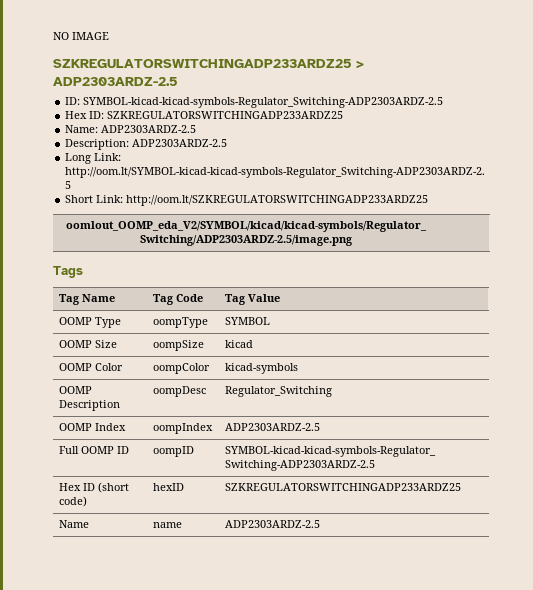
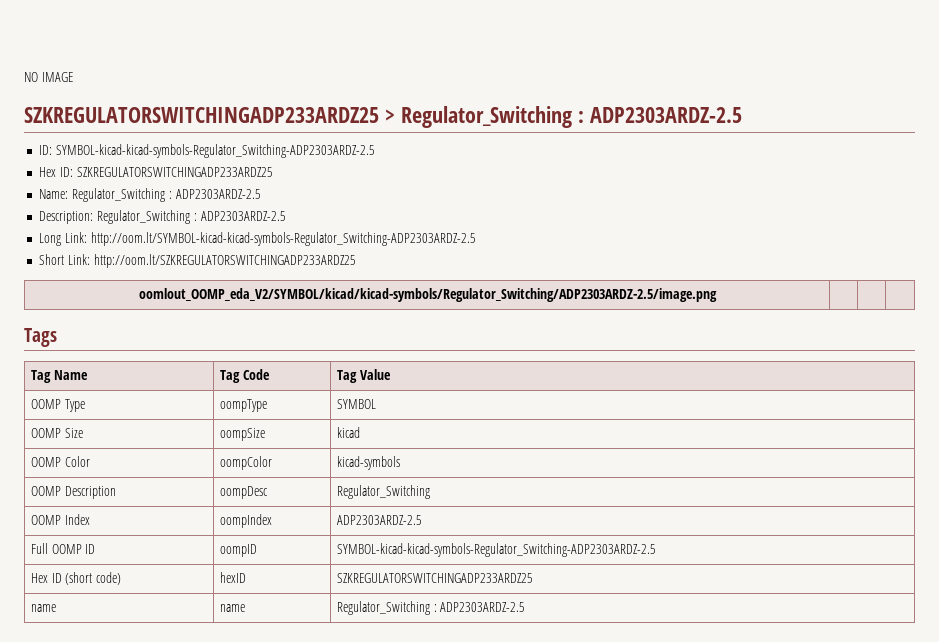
(364, 64) none -> [400,106,584,128] Regulator_Switching :
(99, 129) none -> [72,188,172,202] Regulator_Switching :
(130, 144) none -> [97,210,197,224] Regulator_Switching :
[58,520,89,528] [152,522,182,528] Name | name | -> [30,604,56,612] [219,604,245,612] [336,601,437,615] name | name | Regulator_Switching :

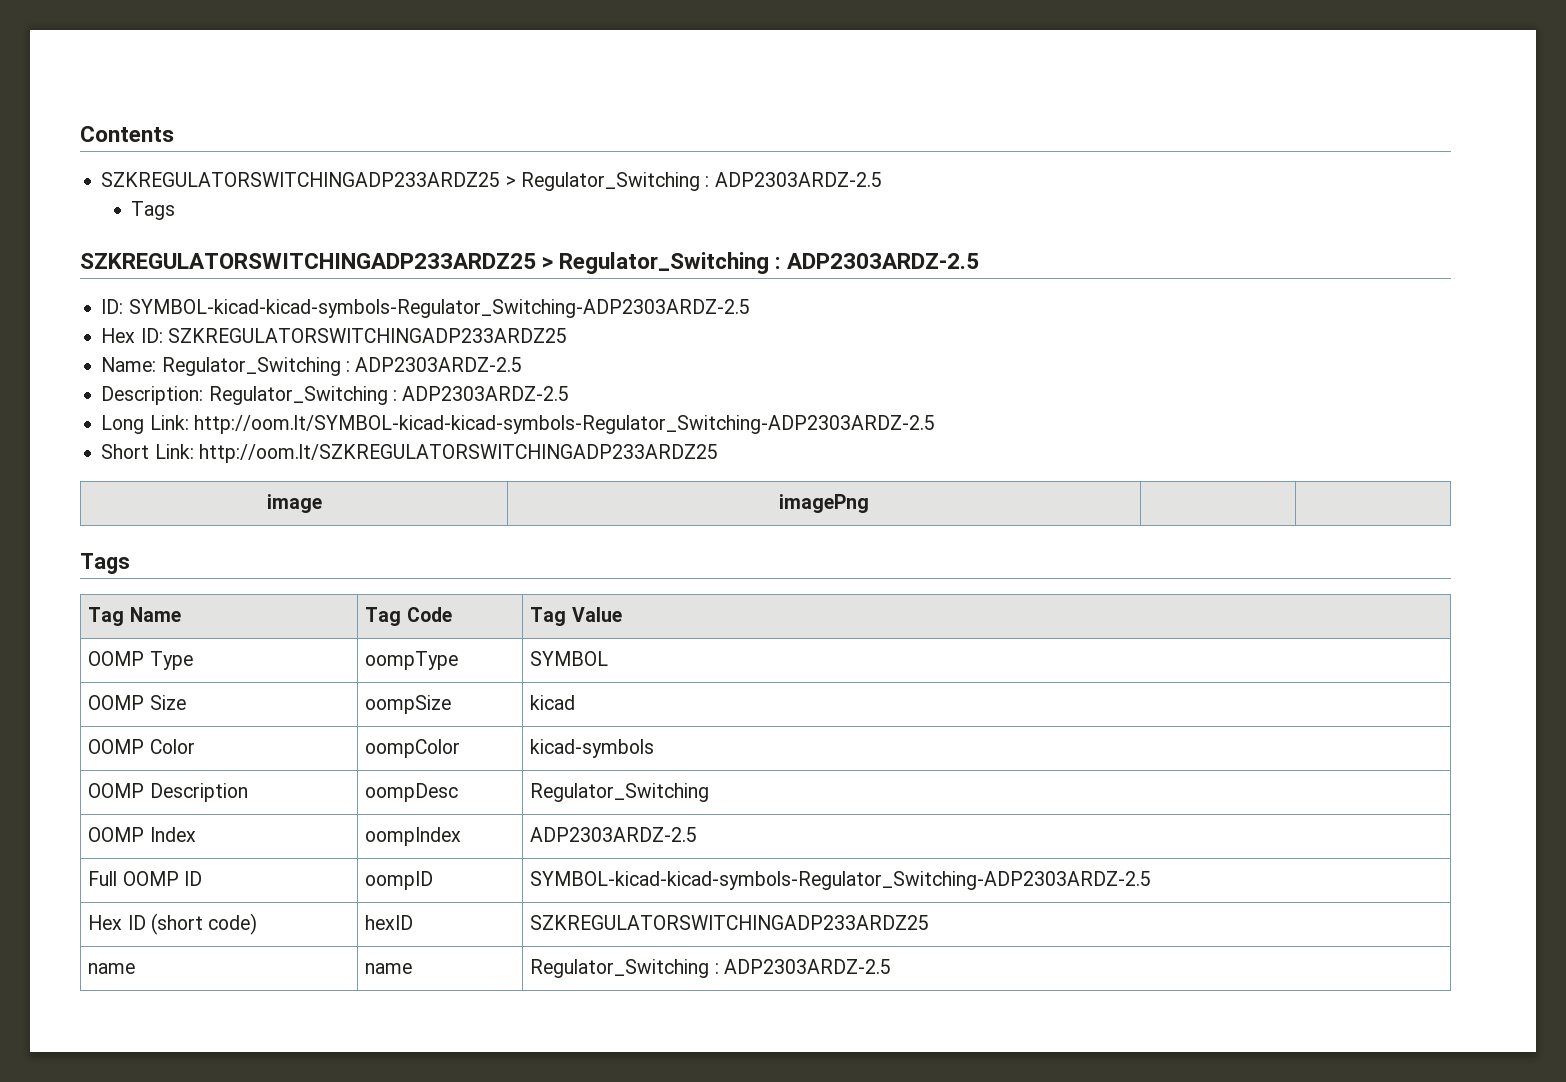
[24,72,73,82] NO IMAGE -> [80,126,174,142] [101,172,882,191] [131,201,176,220] Contents // SZKREGULATORSWITCHINGADP233ARDZ25 > Regulator_Switching : ADP2303ARDZ-2.5 // Tags
[138,288,717,302] oomlout_OOMP_eda_V2/SYMBOL/kicad/kicad-symbols/Regulator_Switching/ADP2303ARDZ-2.5/image.png | -> [266,494,322,513] [779,494,869,513] image | imagePng

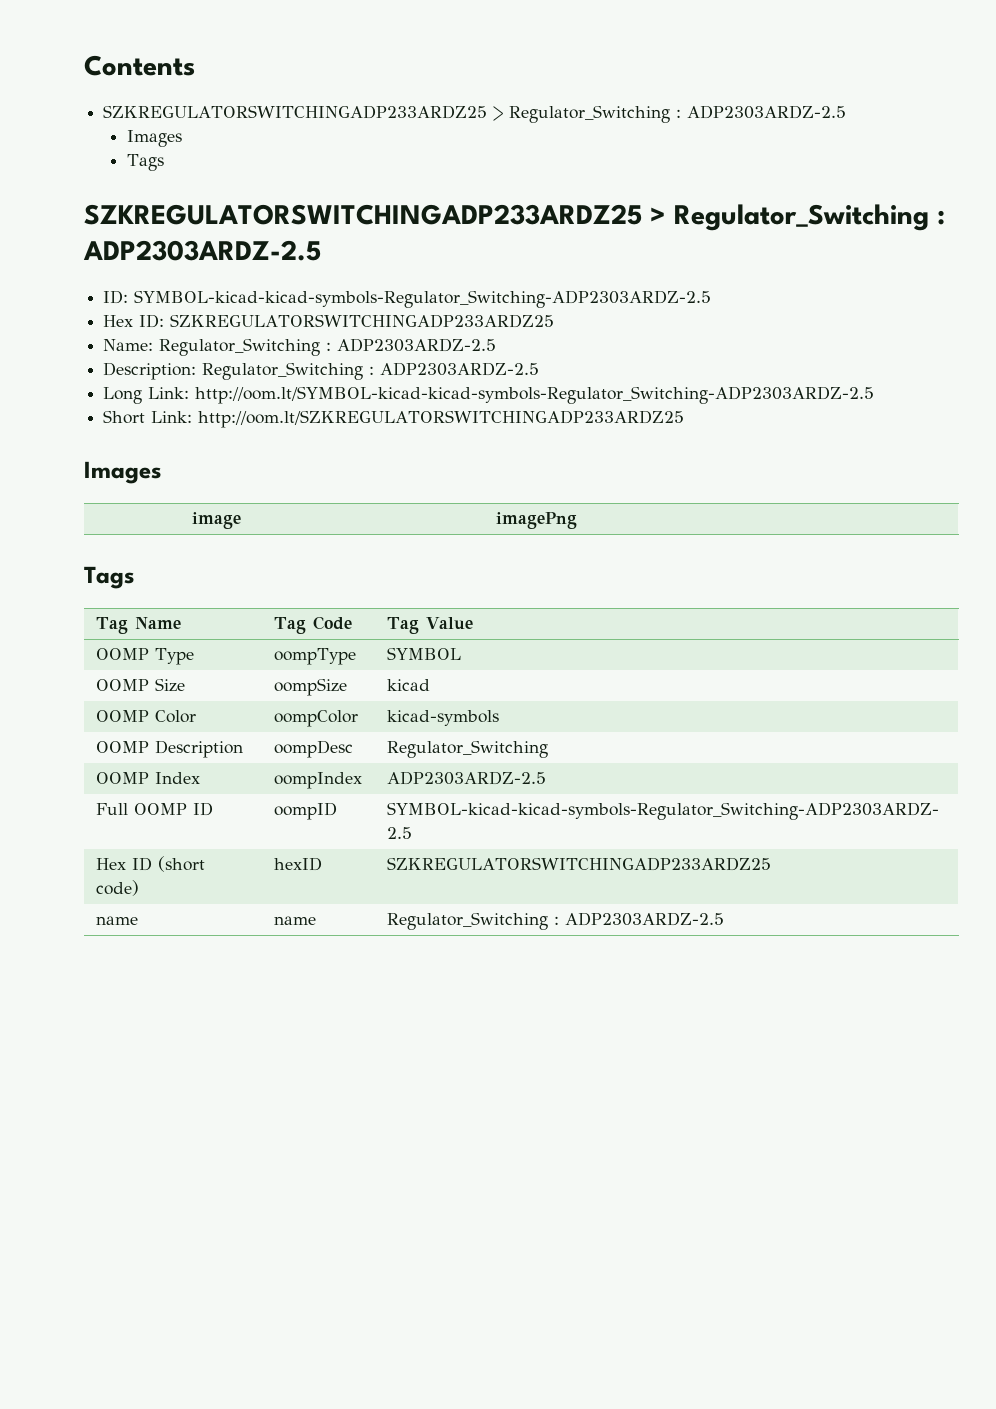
(882, 179) none -> [126,130,182,147] // Images
(718, 453) none -> [84,461,162,484] // Images

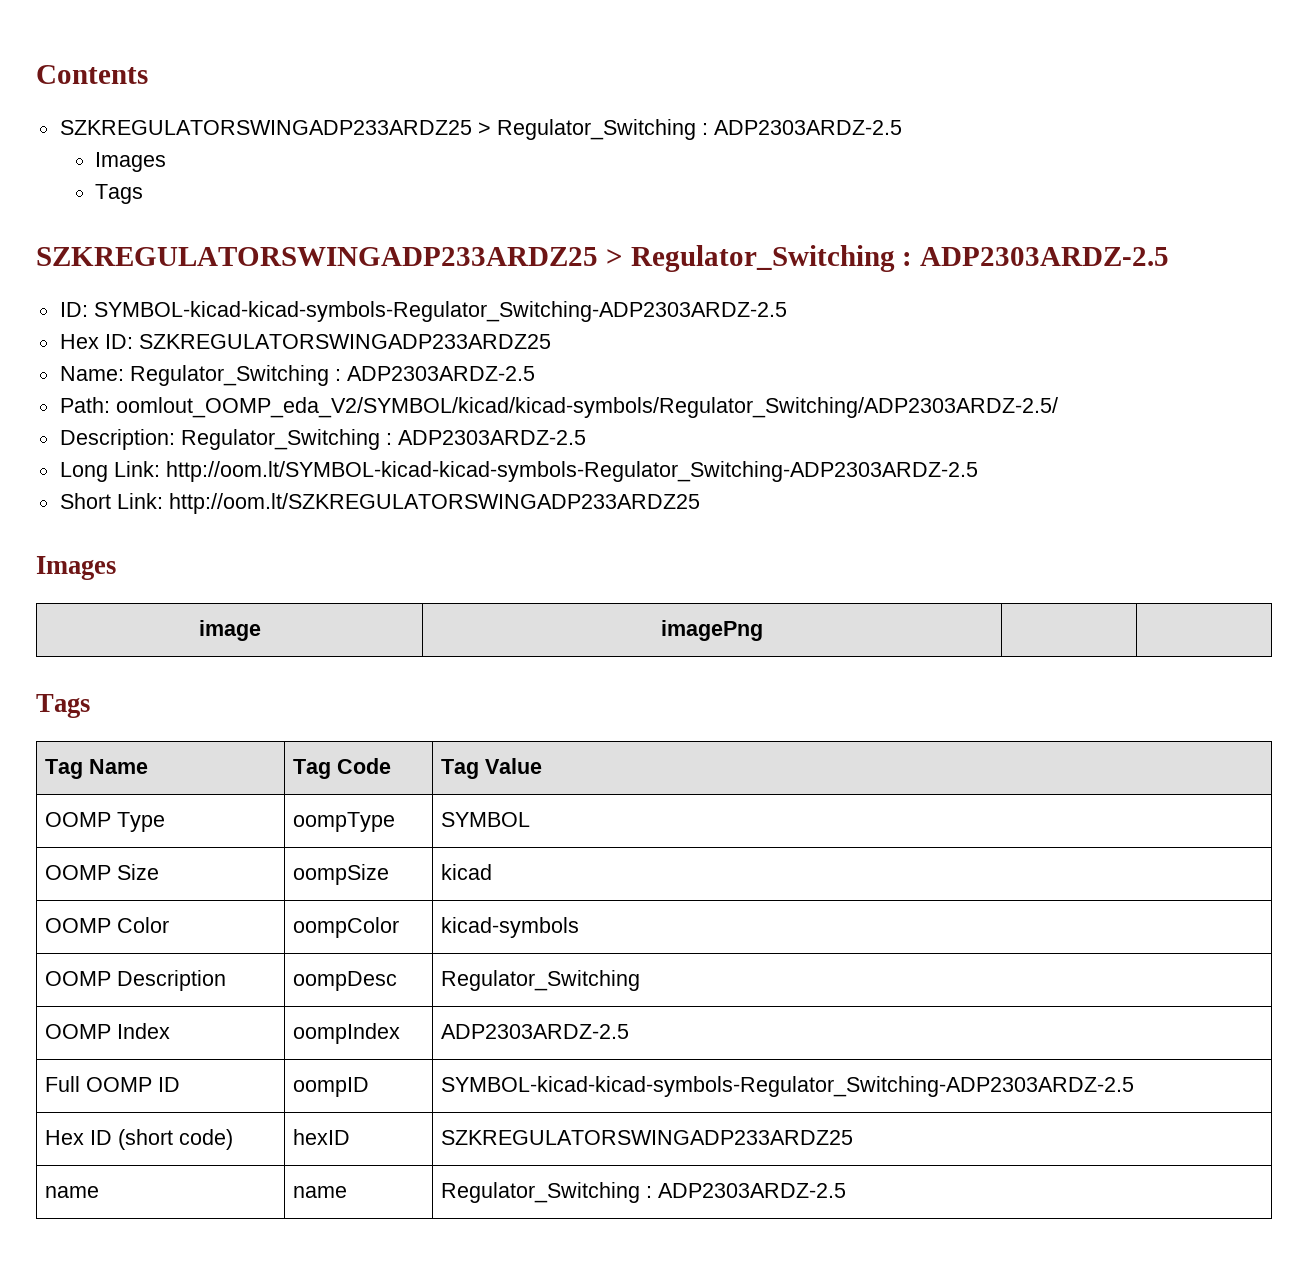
[103,105,488,119] SZKREGULATORSWITCHINGADP233ARDZ25 -> [59,120,472,135] SZKREGULATORSWINGADP233ARDZ25
[84,204,642,225] SZKREGULATORSWITCHINGADP233ARDZ25 -> [36,247,598,266] SZKREGULATORSWINGADP233ARDZ25
[170,314,555,328] SZKREGULATORSWITCHINGADP233ARDZ25 -> [138,334,551,349] SZKREGULATORSWINGADP233ARDZ25
(497, 345) none -> [59,397,1058,418] // Path: oomlout_OOMP_eda_V2/SYMBOL/kicad/kicad-symbols/Regulator_Switching/ADP2303ARDZ-2.5/
[198,410,685,428] http://oom.lt/SZKREGULATORSWITCHINGADP233ARDZ25 -> [168,493,700,514] http://oom.lt/SZKREGULATORSWINGADP233ARDZ25
[386,857,771,871] SZKREGULATORSWITCHINGADP233ARDZ25 -> [440,1130,853,1145] SZKREGULATORSWINGADP233ARDZ25

